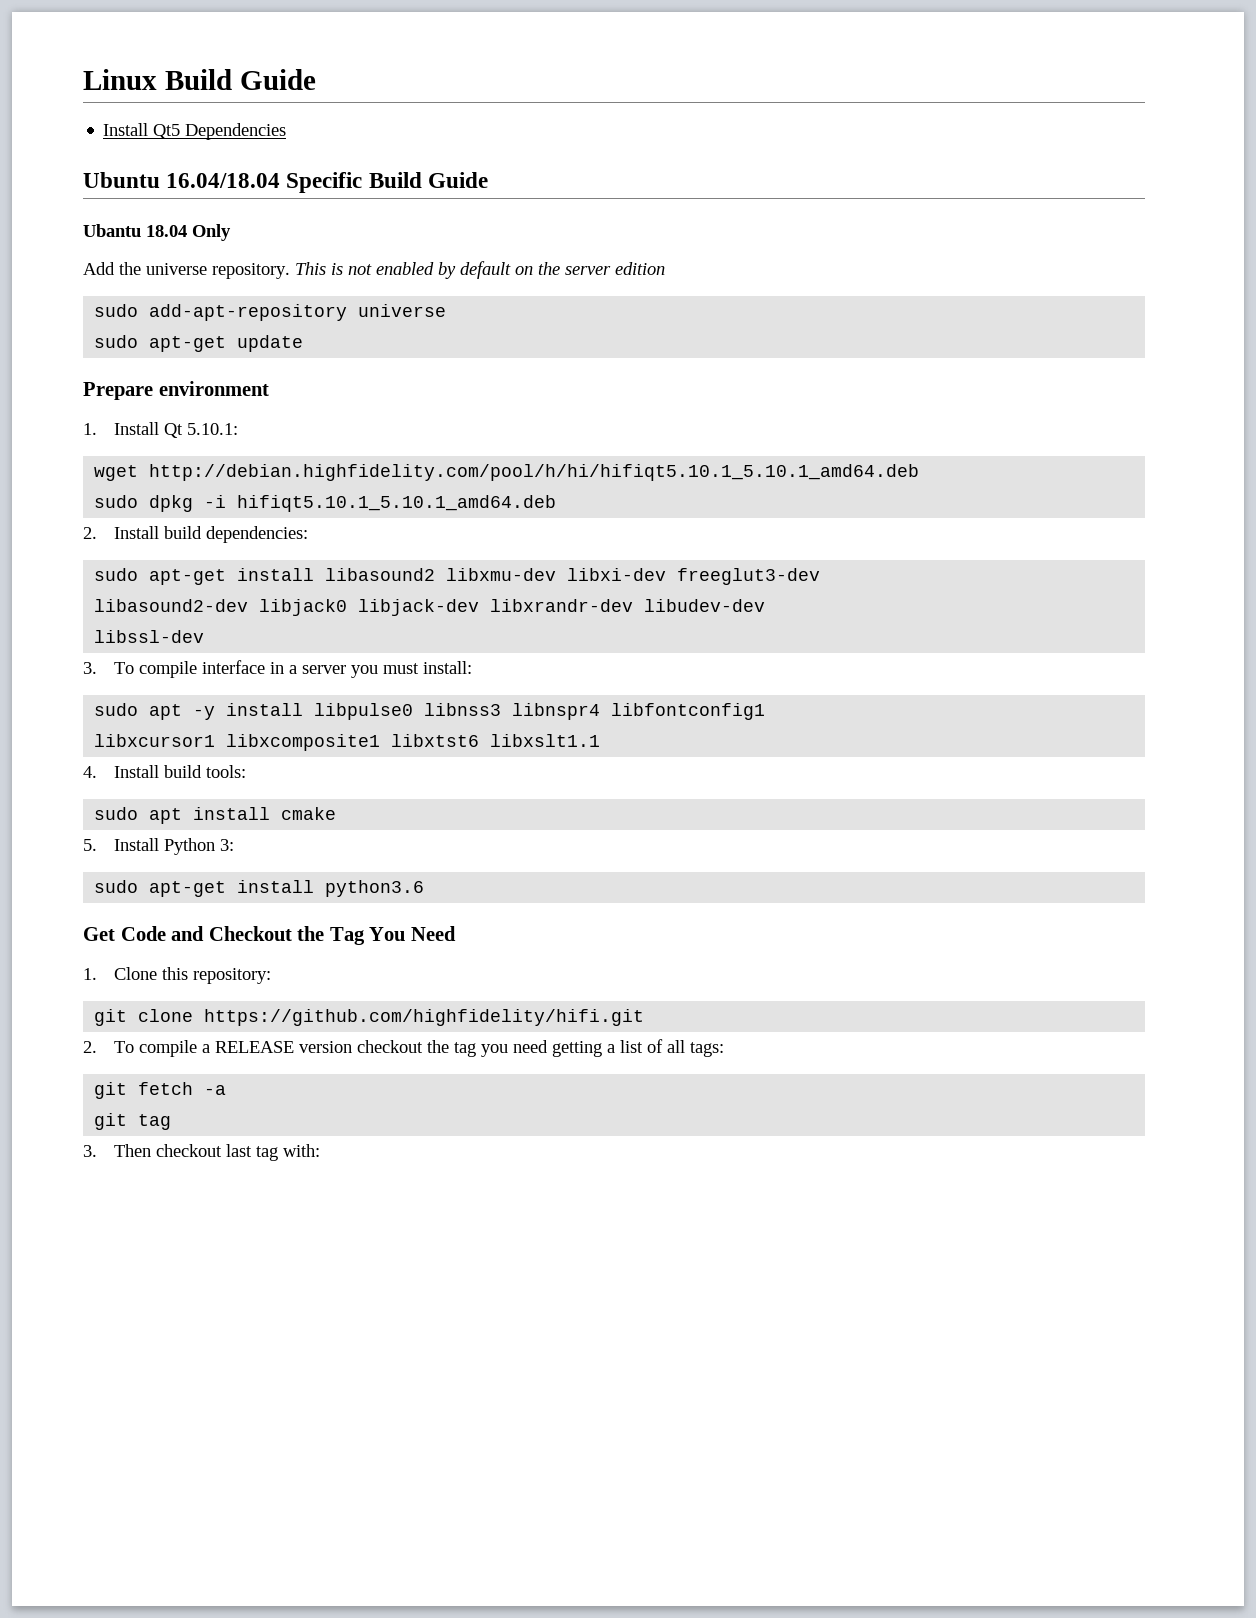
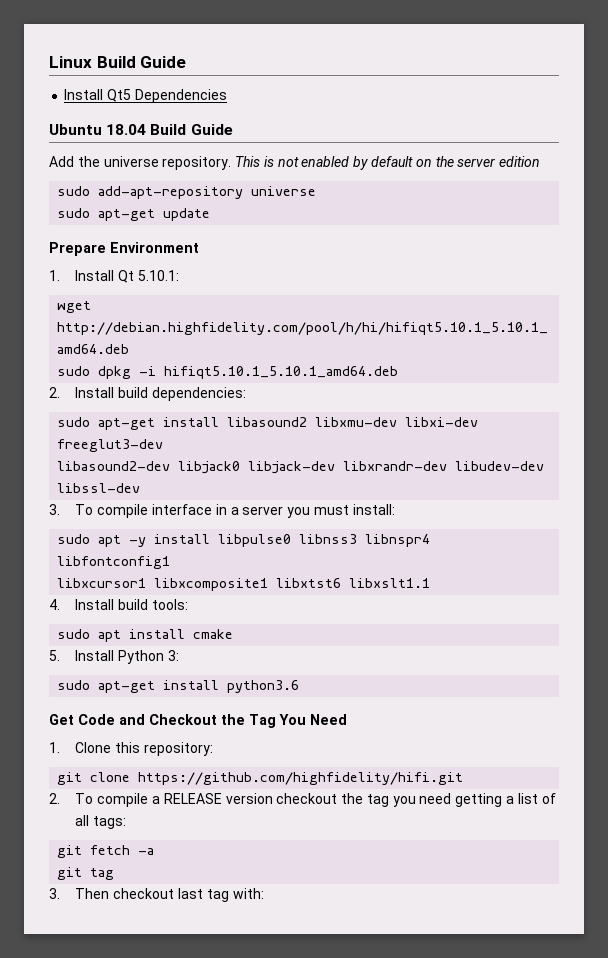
[166,172,488,193] [83,224,231,241] 16.04/18.04 Specific Build Guide // Ubantu 18.04 Only -> [106,124,233,135] 18.04 Build Guide
[158,381,269,396] environment -> [110,242,199,253] Environment

